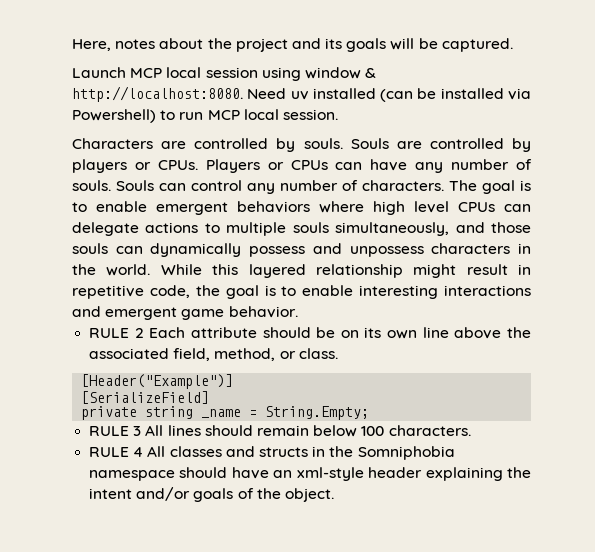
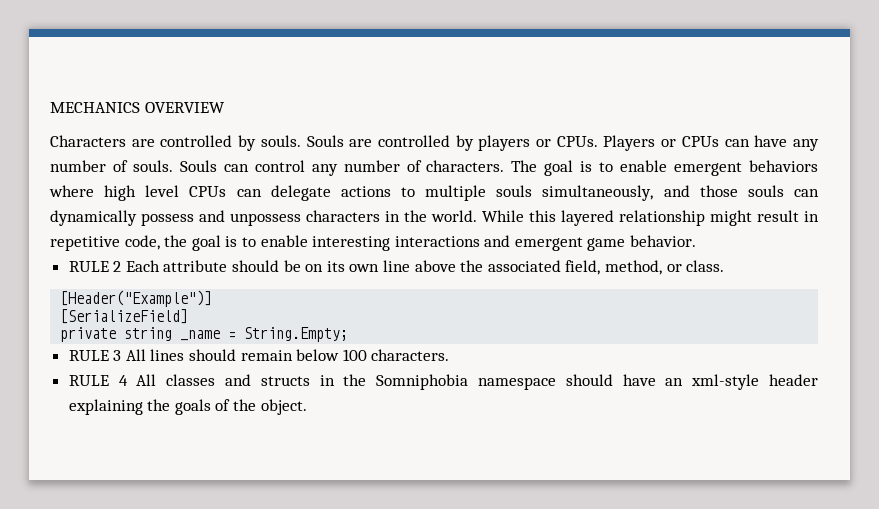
[72,38,513,52] [72,67,377,81] [72,86,531,102] [72,109,338,123] Here, notes about the project and its goals will be captured. // Launch MCP local session using window & http://localhost:8080. Need uv installed (can be installed via Powershell) to run MCP local session. -> [50,102,225,113] MECHANICS OVERVIEW
[89,487,191,501] intent and/or -> (171, 405) none

